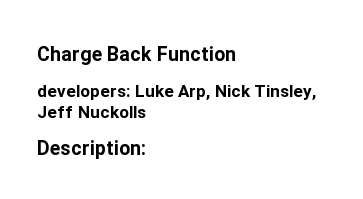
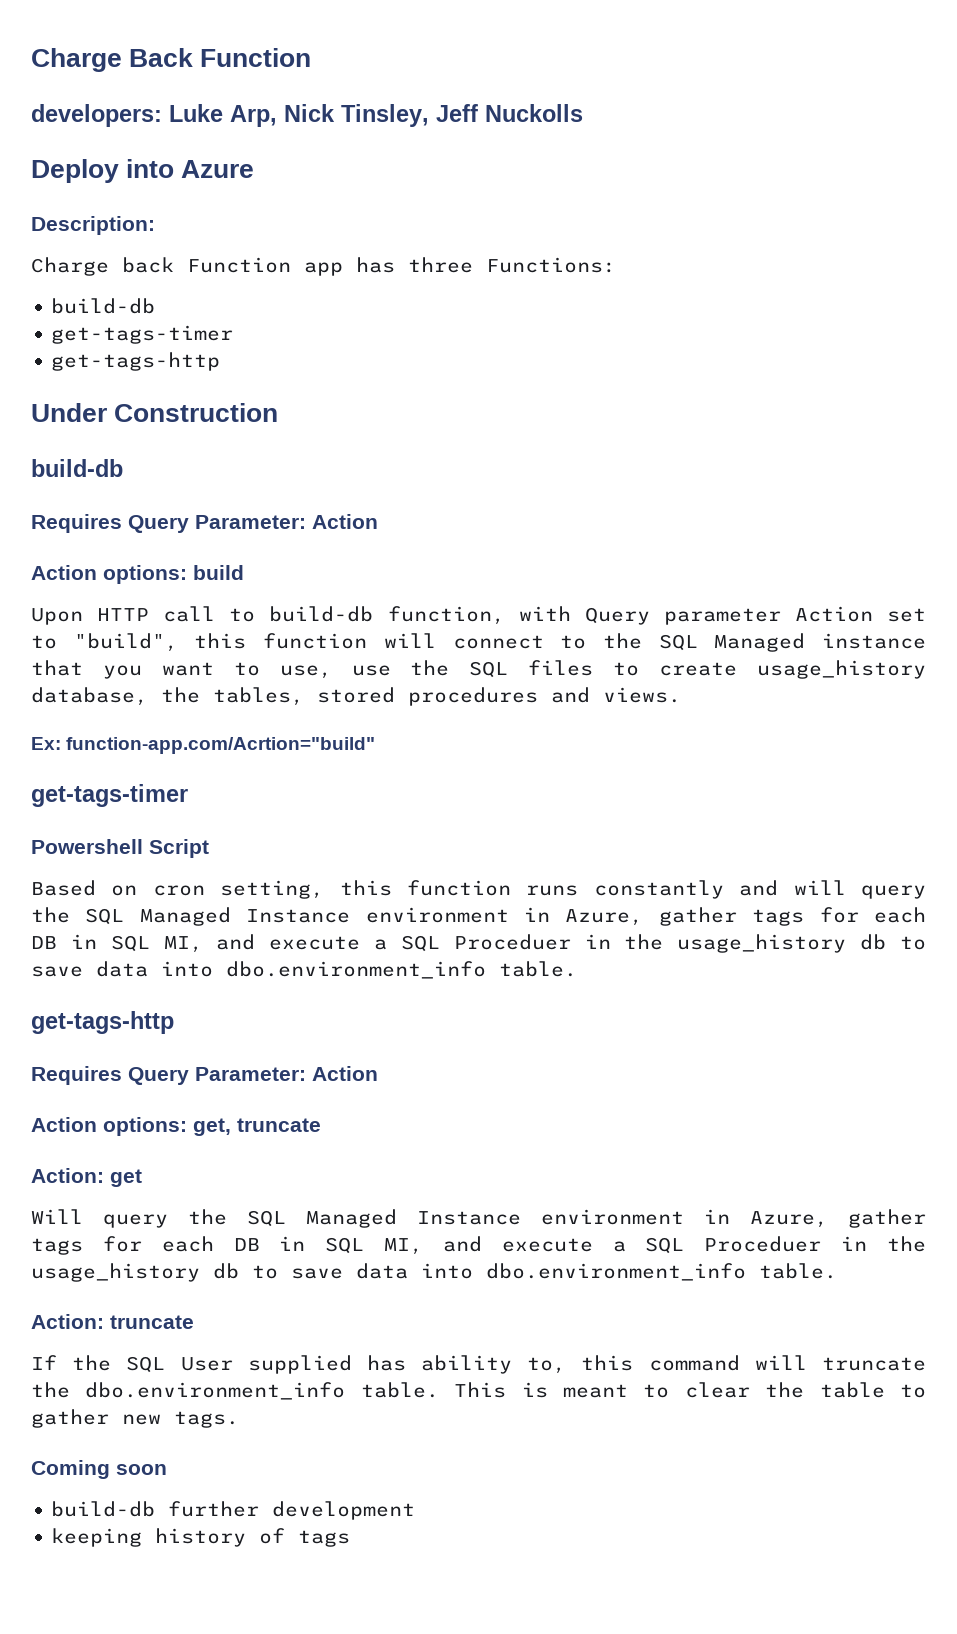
[37,140,146,159] Description: -> [31,159,255,183] [31,216,155,235] [31,257,616,276] [51,298,156,314] [51,325,234,344] [51,352,221,371] [31,403,279,422] [31,459,123,477] [31,514,378,533] [31,565,244,584] [31,606,927,625] [31,633,927,652] [31,660,926,679] [31,687,681,706] [31,737,376,754] [31,784,188,807] [31,839,209,858] [31,880,926,899] [31,907,926,926] [31,934,926,953] [31,961,577,979] [31,1011,174,1034] [31,1066,378,1085] [31,1117,321,1136] [31,1168,142,1187] [31,1209,926,1228] [31,1236,926,1255] [31,1263,837,1282] [31,1314,194,1329] [31,1355,926,1374] [31,1382,926,1400] [31,1409,239,1428] [31,1460,167,1479] [51,1501,416,1520] [51,1528,351,1547] Deploy into Azure // Description: // Charge back Function app has three Functions: // build-db // get-tags-timer // get-tags-http // Under Construction // build-db // Requires Query Parameter: Action // Action options: build // Upon HTTP call to build-db function, with Query parameter Action set to "build", this function will connect to the SQL Managed instance that you want to use, use the SQL files to create usage_history database, the tables, stored procedures and views. // Ex: function-app.com/Acrtion="build" // get-tags-timer // Powershell Script // Based on cron setting, this function runs constantly and will query the SQL Managed Instance environment in Azure, gather tags for each DB in SQL MI, and execute a SQL Proceduer in the usage_history db to save data into dbo.environment_info table. // get-tags-http // Requires Query Parameter: Action // Action options: get, truncate // Action: get // Will query the SQL Managed Instance environment in Azure, gather tags for each DB in SQL MI, and execute a SQL Proceduer in the usage_history db to save data into dbo.environment_info table. // Action: truncate // If the SQL User supplied has ability to, this command will truncate the dbo.environment_info table. This is meant to clear the table to gather new tags. // Coming soon // build-db further development // keeping history of tags

